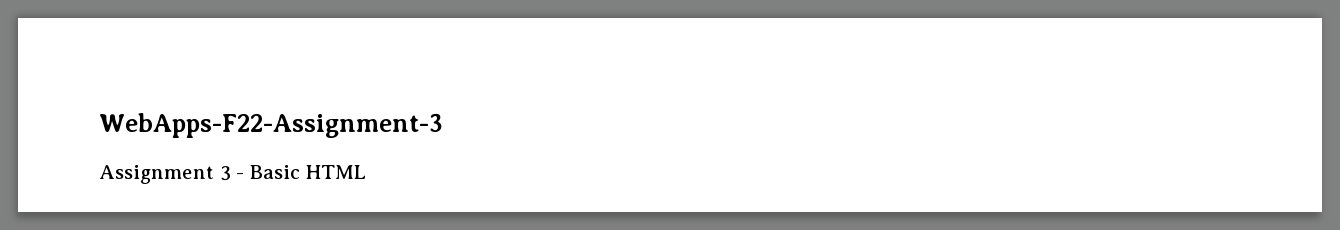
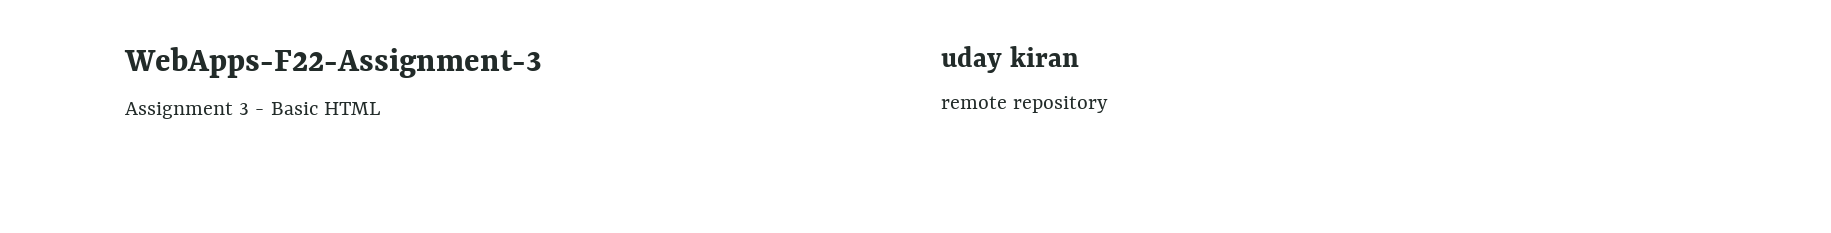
(367, 172) none -> [941,46,1080,73] [941,96,1109,113] // uday kiran // remote repository

